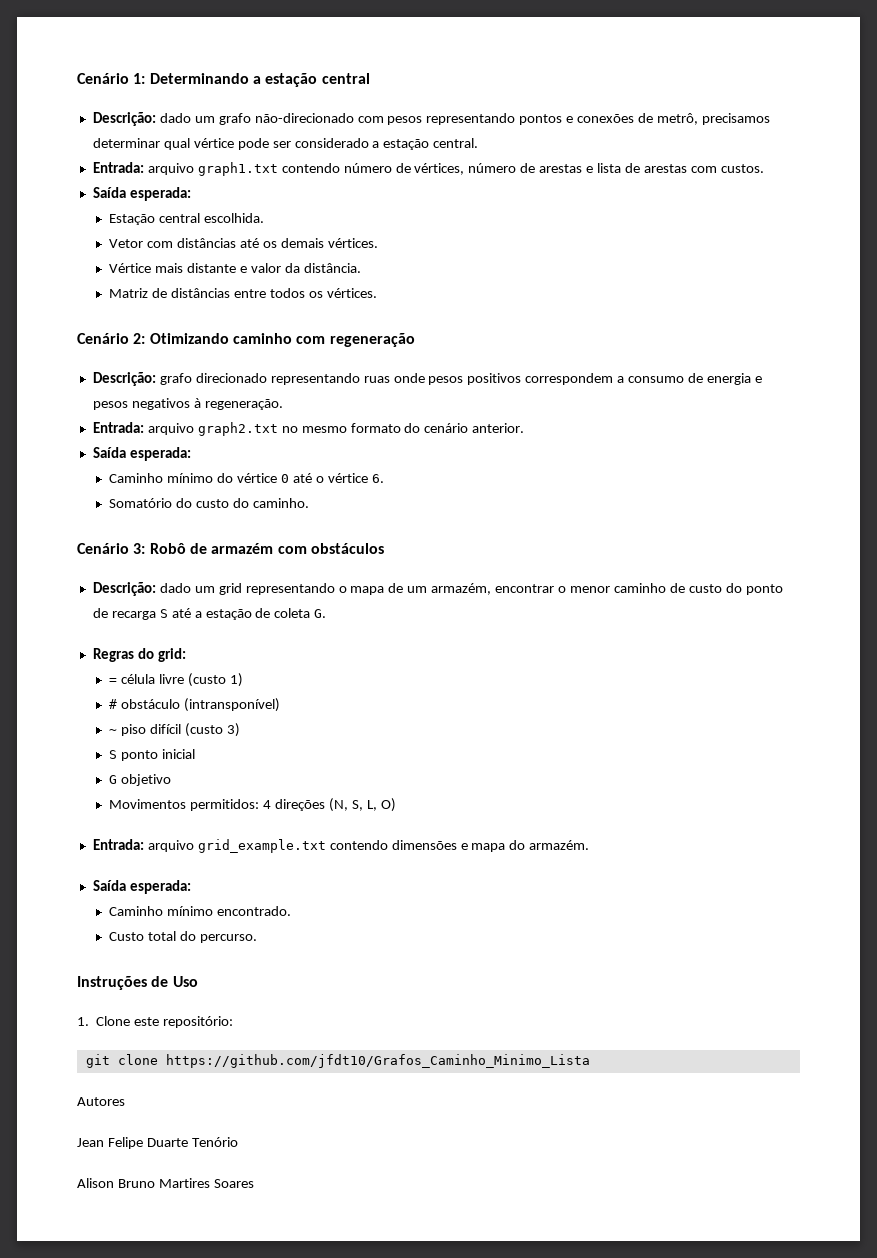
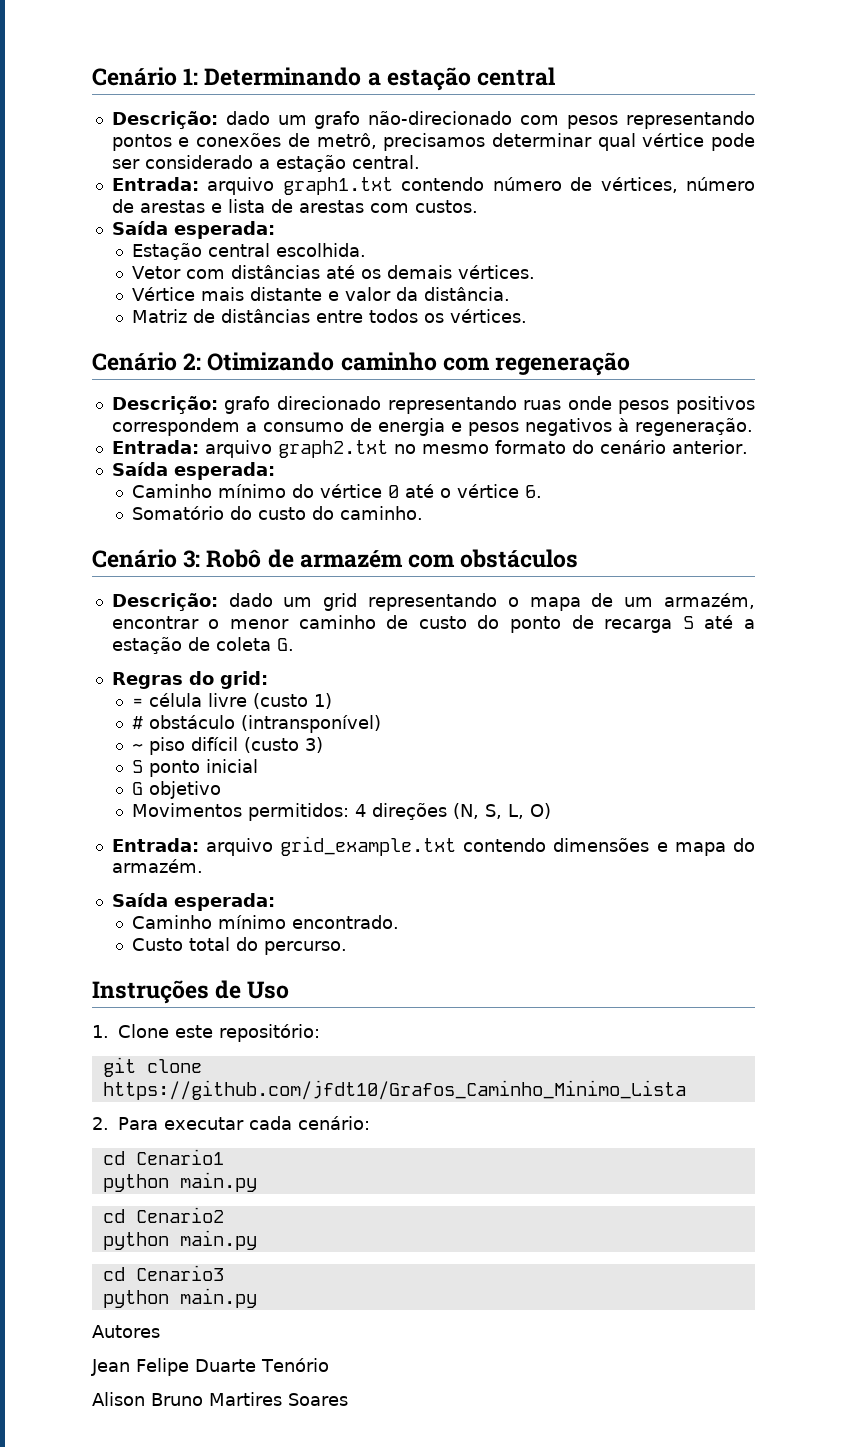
(590, 1061) none -> [92,1116,370,1130] [102,1149,224,1165] [102,1172,257,1192] [102,1207,224,1223] [102,1230,257,1250] [102,1265,224,1281] [102,1288,257,1308] // 2. Para executar cada cenário: // cd Cenario1 // python main.py // cd Cenario2 // python main.py // cd Cenario3 // python main.py

